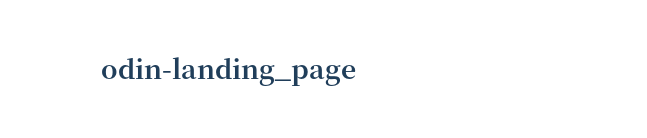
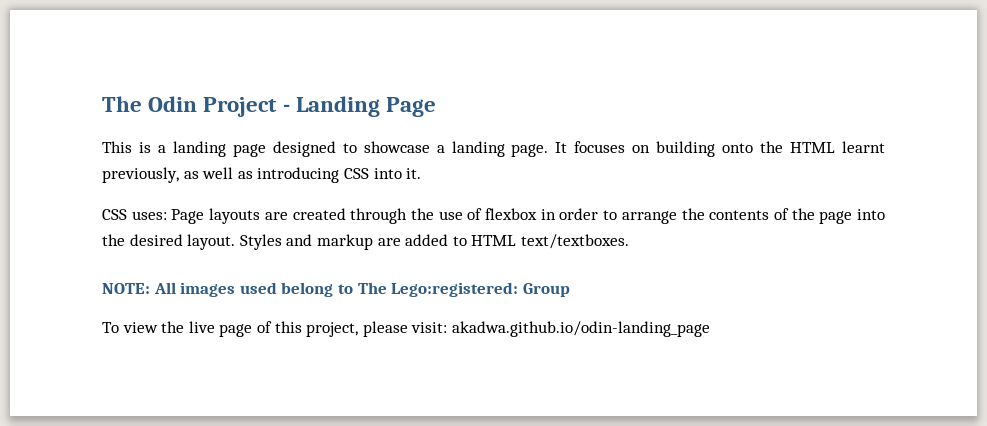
[101,57,356,86] odin-landing_page -> [102,96,437,117] [102,141,886,157] [102,167,422,183] [102,208,886,224] [102,234,629,250] [102,282,570,297] [102,321,710,337] The Odin Project - Landing Page // This is a landing page designed to showcase a landing page. It focuses on building onto the HTML learnt previously, as well as introducing CSS into it. // CSS uses: Page layouts are created through the use of flexbox in order to arrange the contents of the page into the desired layout. Styles and markup are added to HTML text/textboxes. // NOTE: All images used belong to The Lego:registered: Group // To view the live page of this project, please visit: akadwa.github.io/odin-landing_page

